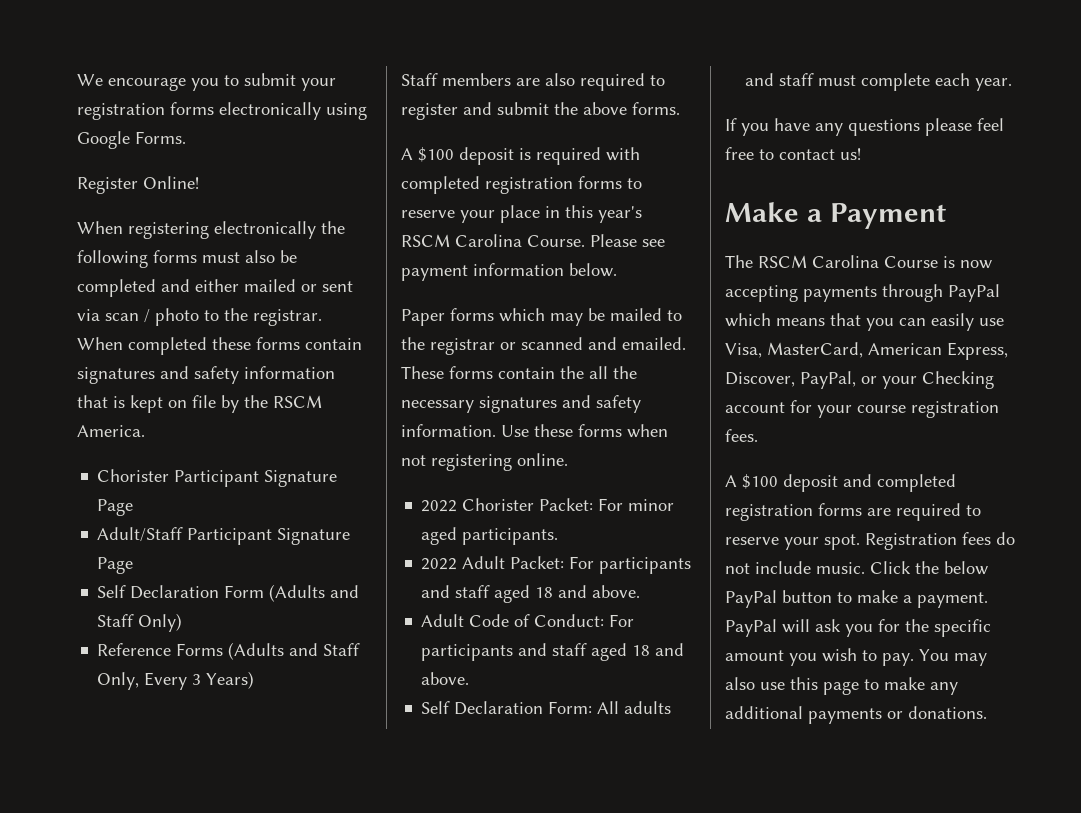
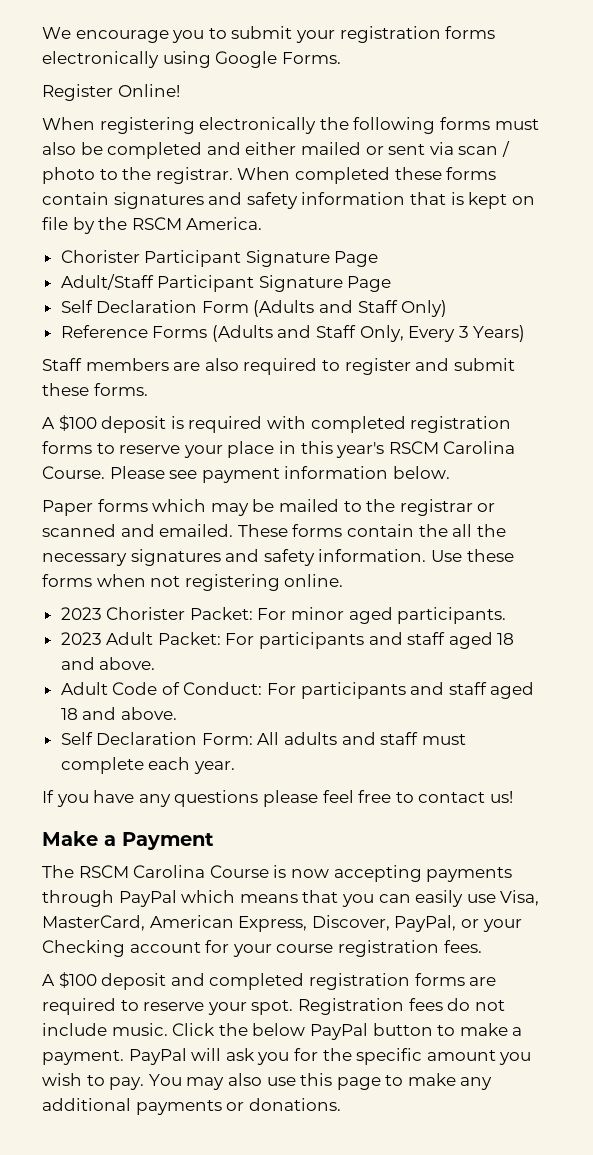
[554,102,627,115] the above -> [42,383,89,396] these
[421,500,458,512] 2022 -> [60,607,102,620] 2023
[421,558,458,570] 2022 -> [60,632,102,645] 2023

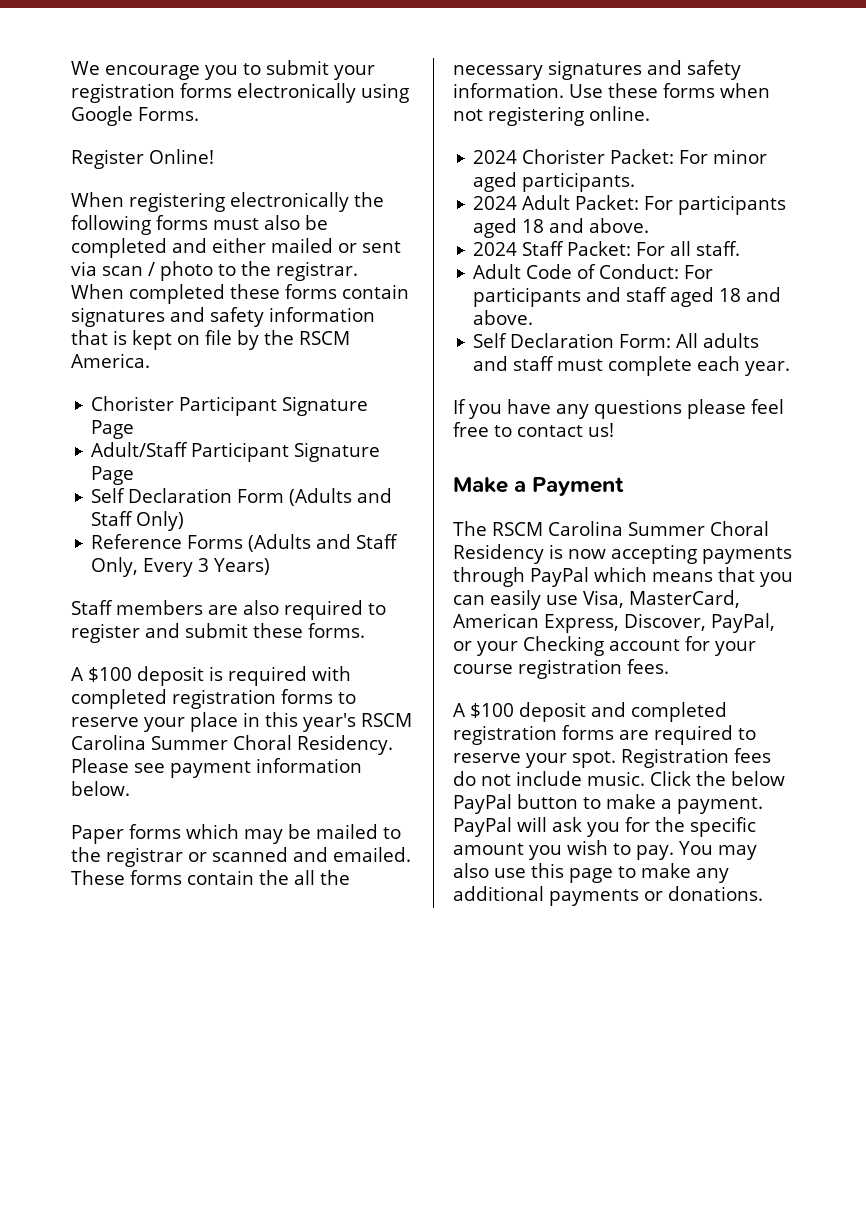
[42,466,105,479] Course. -> [151,735,393,755] Summer Choral Residency.
[60,607,102,620] 2023 -> [473,150,518,164] 2024
[60,632,102,645] 2023 -> [473,196,518,210] 2024
[368,632,515,649] [60,657,156,670] and staff aged 18 and above. -> [473,218,650,238] [473,241,741,256] aged 18 and above. // 2024 Staff Packet: For all staff.
[209,865,269,878] Course -> [628,521,769,536] [453,544,544,564] Summer Choral Residency

